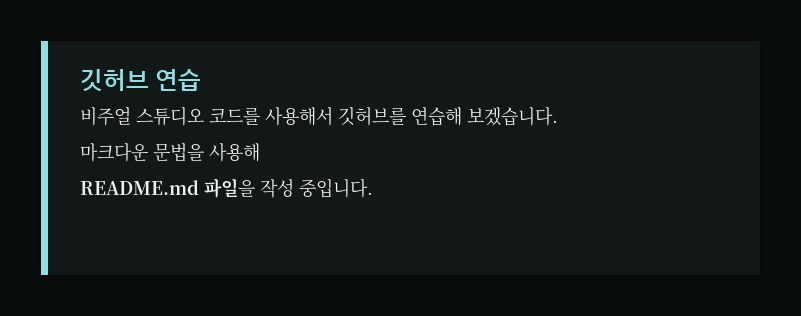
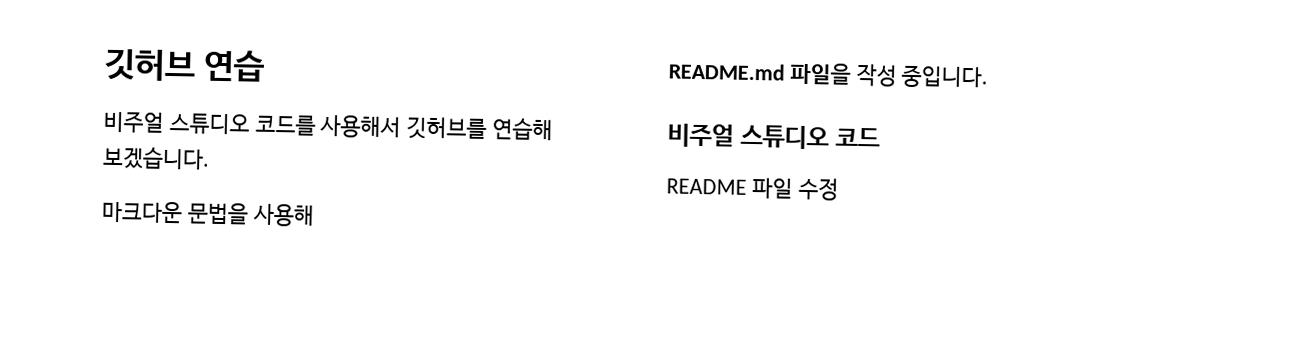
(373, 188) none -> [667,123,880,150] [666,176,839,201] // 비주얼 스튜디오 코드 // README 파일 수정

